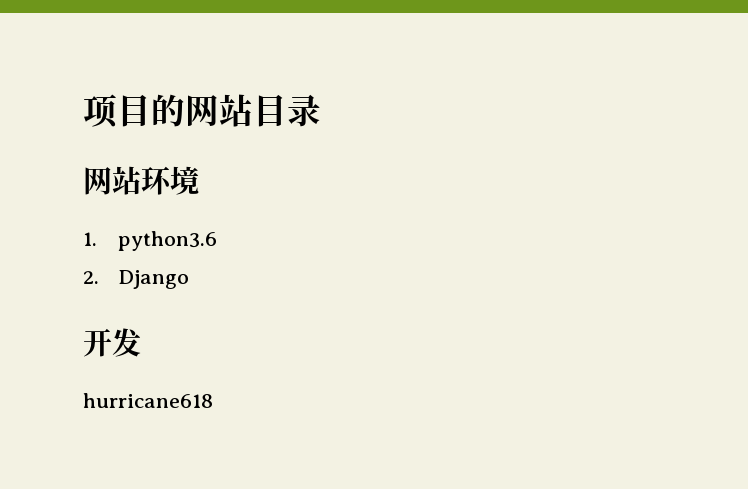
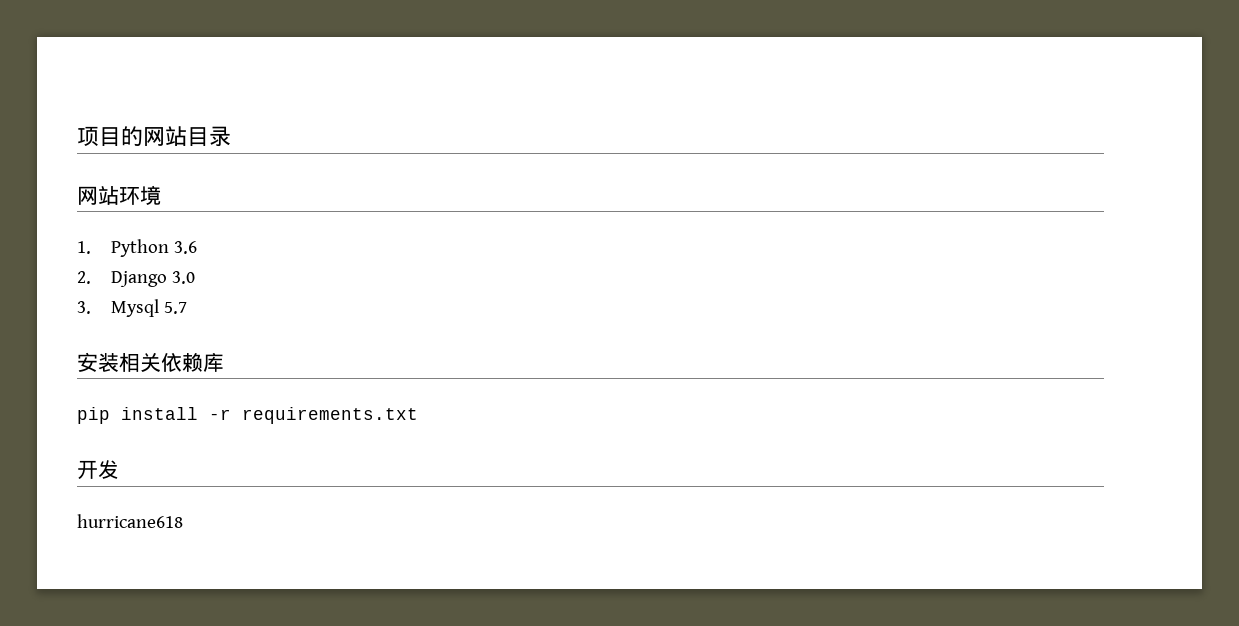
[118,231,218,251] python3.6 -> [111,239,198,257] Python 3.6
(190, 279) none -> [172,271,196,284] [77,299,188,317] [77,352,224,372] [77,407,418,424] 3.0 // 3. Mysql 5.7 // 安装相关依赖库 // pip install -r requirements.txt

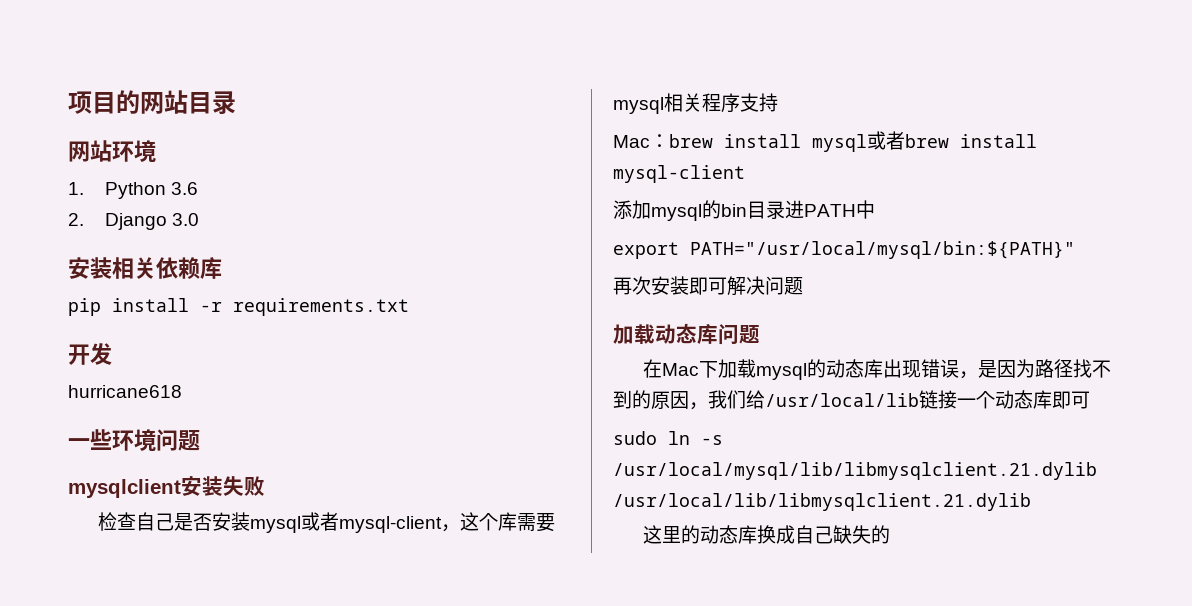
[77,299,188,317] // 3. Mysql 5.7 -> (200, 219) none
(183, 521) none -> [68,429,200,451] [68,476,265,498] [98,512,556,533] [613,93,778,114] [613,131,1037,152] [613,165,745,183] [613,200,875,221] [613,241,1075,259] [613,276,803,296] [613,323,760,345] [643,359,1112,380] [613,390,1090,410] [613,431,723,445] [613,462,1097,480] [613,493,1031,511] [643,525,891,544] // 一些环境问题 // mysqlclient安装失败 // 检查自己是否安装mysql或者mysql-client，这个库需要mysql相关程序支持 // Mac：brew install mysql或者brew install mysql-client // 添加mysql的bin目录进PATH中 // export PATH="/usr/local/mysql/bin:${PATH}" // 再次安装即可解决问题 // 加载动态库问题 // 在Mac下加载mysql的动态库出现错误，是因为路径找不到的原因，我们给/usr/local/lib链接一个动态库即可 // sudo ln -s /usr/local/mysql/lib/libmysqlclient.21.dylib /usr/local/lib/libmysqlclient.21.dylib // 这里的动态库换成自己缺失的

